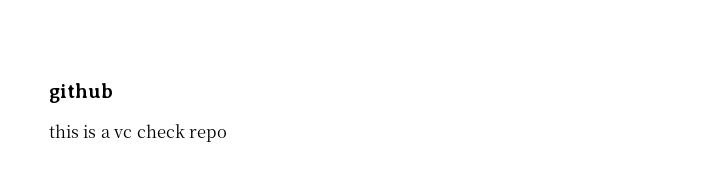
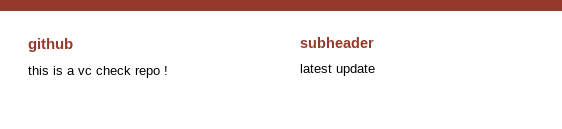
(228, 135) none -> [164,66,168,75] [300,37,374,48] [300,64,375,76] ! // subheader // latest update

